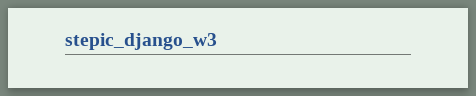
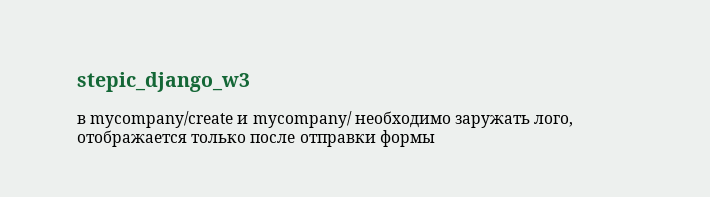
(217, 41) none -> [77,111,574,128] [77,130,435,147] // в mycompany/create и mycompany/ необходимо заружать лого, отображается только после отправки формы

